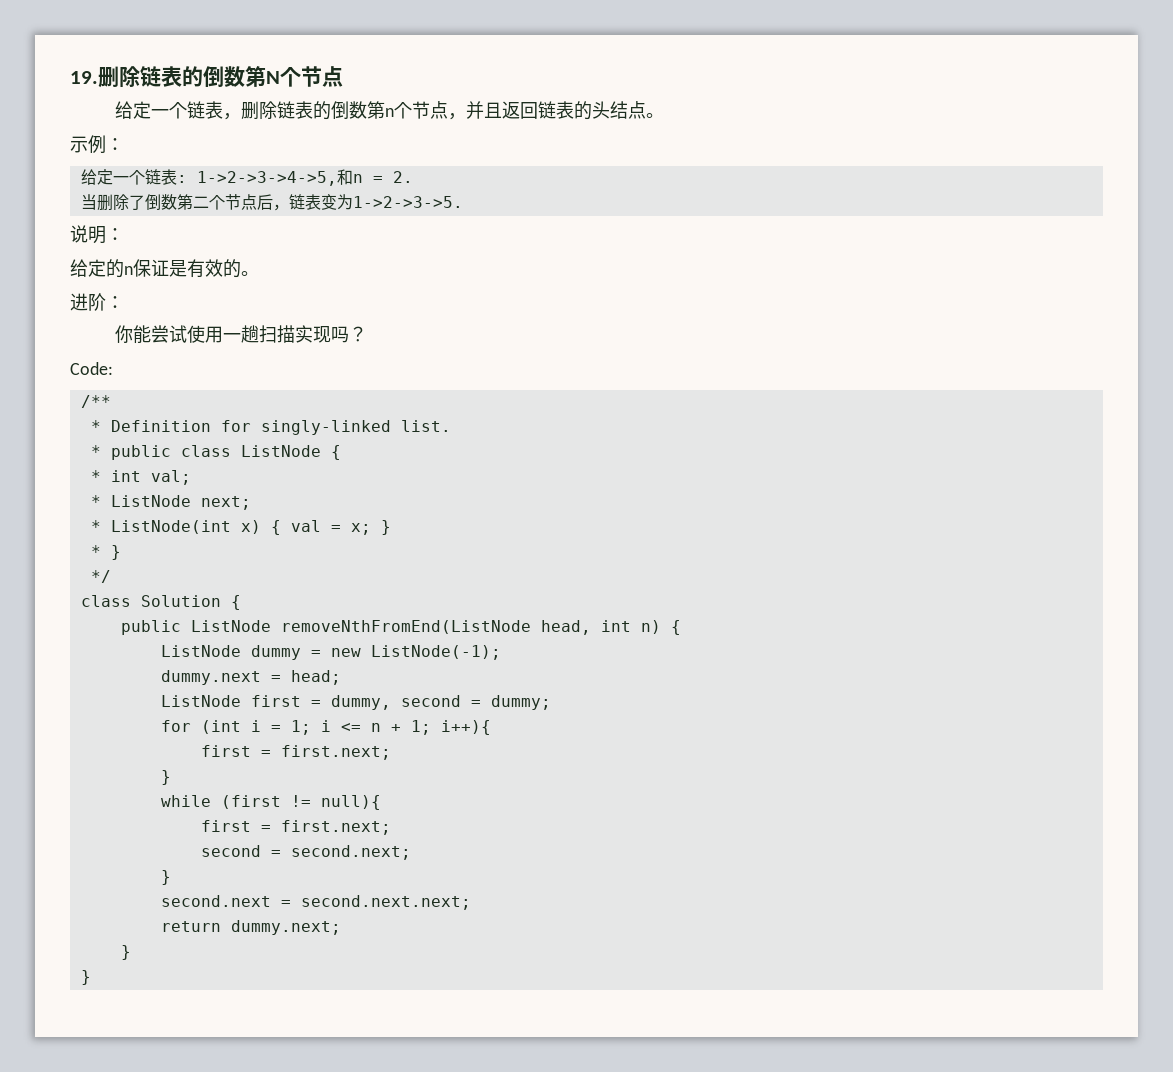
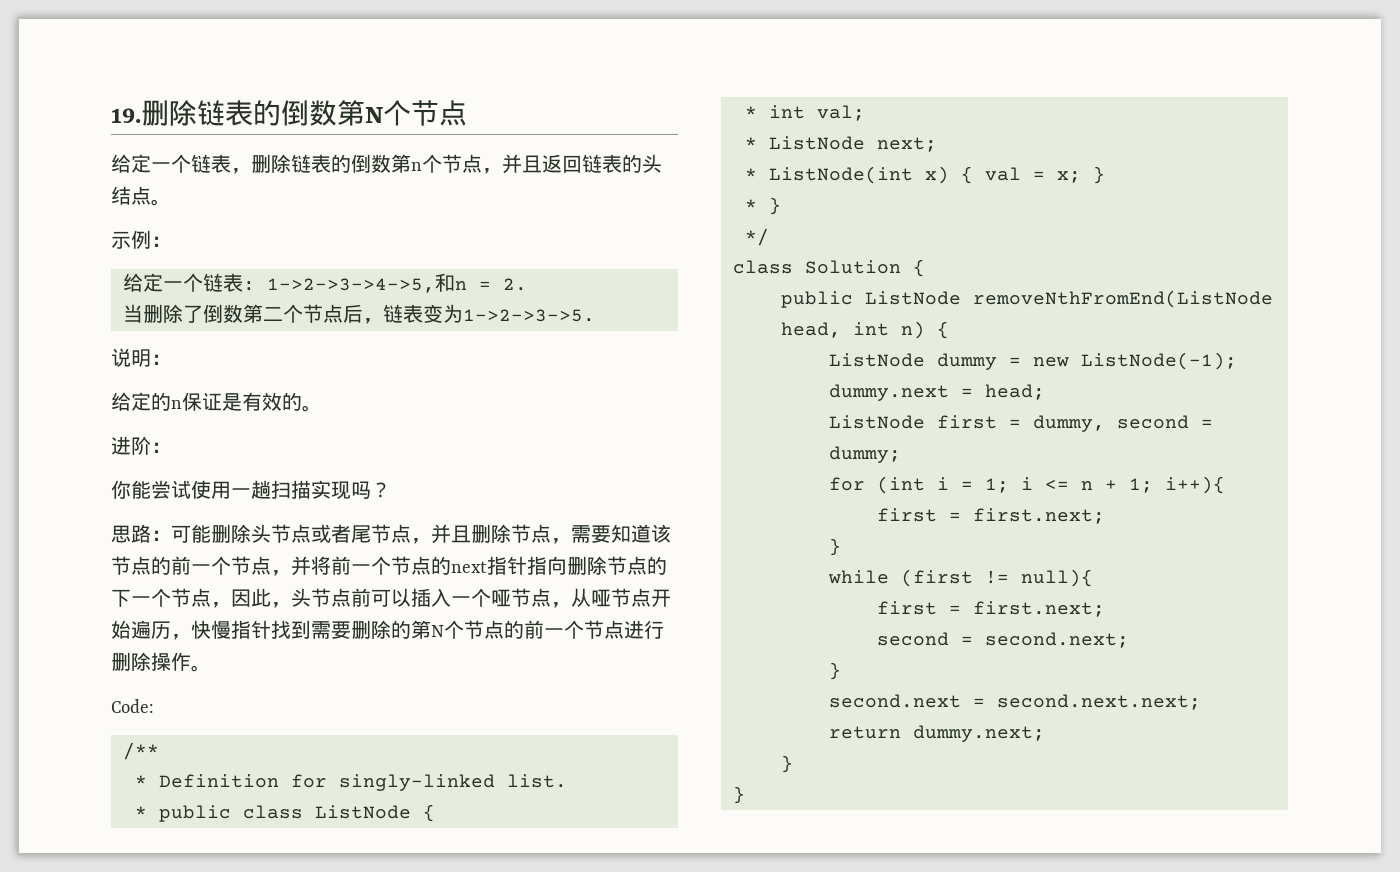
(368, 334) none -> [111,524,671,544] [111,556,667,576] [111,588,671,608] [111,620,664,640] [111,652,211,672] // 思路：可能删除头节点或者尾节点，并且删除节点，需要知道该节点的前一个节点，并将前一个节点的next指针指向删除节点的下一个节点，因此，头节点前可以插入一个哑节点，从哑节点开始遍历，快慢指针找到需要删除的第N个节点的前一个节点进行删除操作。

